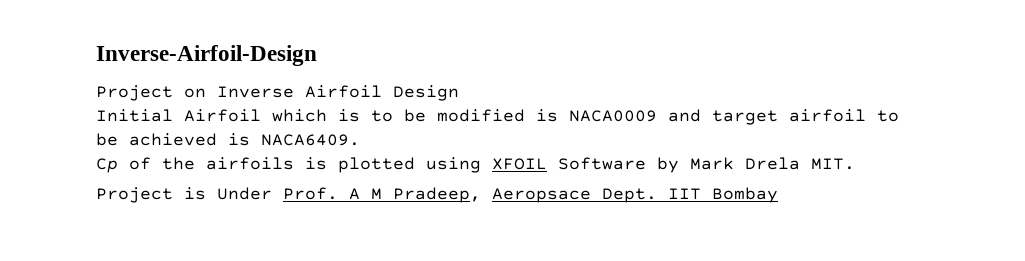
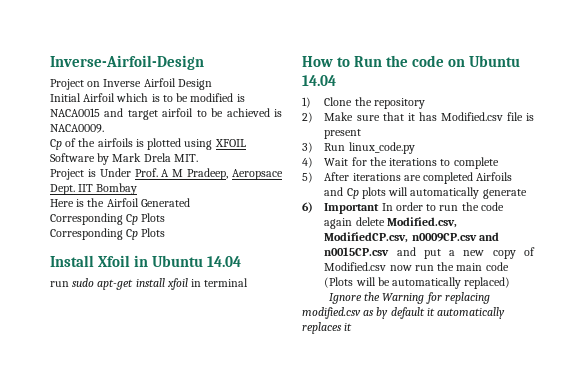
[569,110,657,122] NACA0009 -> [50,108,100,117] NACA0015
[261,134,360,146] NACA6409. -> [50,124,104,133] NACA0009.
(778, 195) none -> [50,198,190,207] [50,213,166,225] [50,228,166,240] [50,255,242,267] [50,278,249,290] [302,55,521,67] [302,75,336,86] [302,97,425,109] [302,112,534,123] [324,129,362,139] [302,142,415,154] [302,157,499,169] [302,172,513,184] [324,187,527,199] [302,202,504,214] [324,217,457,229] [324,232,499,243] [324,247,535,259] [324,262,509,271] [324,277,511,289] [328,292,490,304] [302,307,506,319] [302,322,353,334] // Here is the Airfoil Generated // Corresponding Cp Plots // Corresponding Cp Plots // Install Xfoil in Ubuntu 14.04 // run sudo apt-get install xfoil in terminal // How to Run the code on Ubuntu 14.04 // 1) Clone the repository // 2) Make sure that it has Modified.csv file is present // 3) Run linux_code.py // 4) Wait for the iterations to complete // 5) After iterations are completed Airfoils and Cp plots will automatically generate // 6) Important In order to run the code again delete Modified.csv, ModifiedCP.csv, n0009CP.csv and n0015CP.csv and put a new copy of Modified.csv now run the main code (Plots will be automatically replaced) // Ignore the Warning for replacing modified.csv as by default it automatically replaces it

